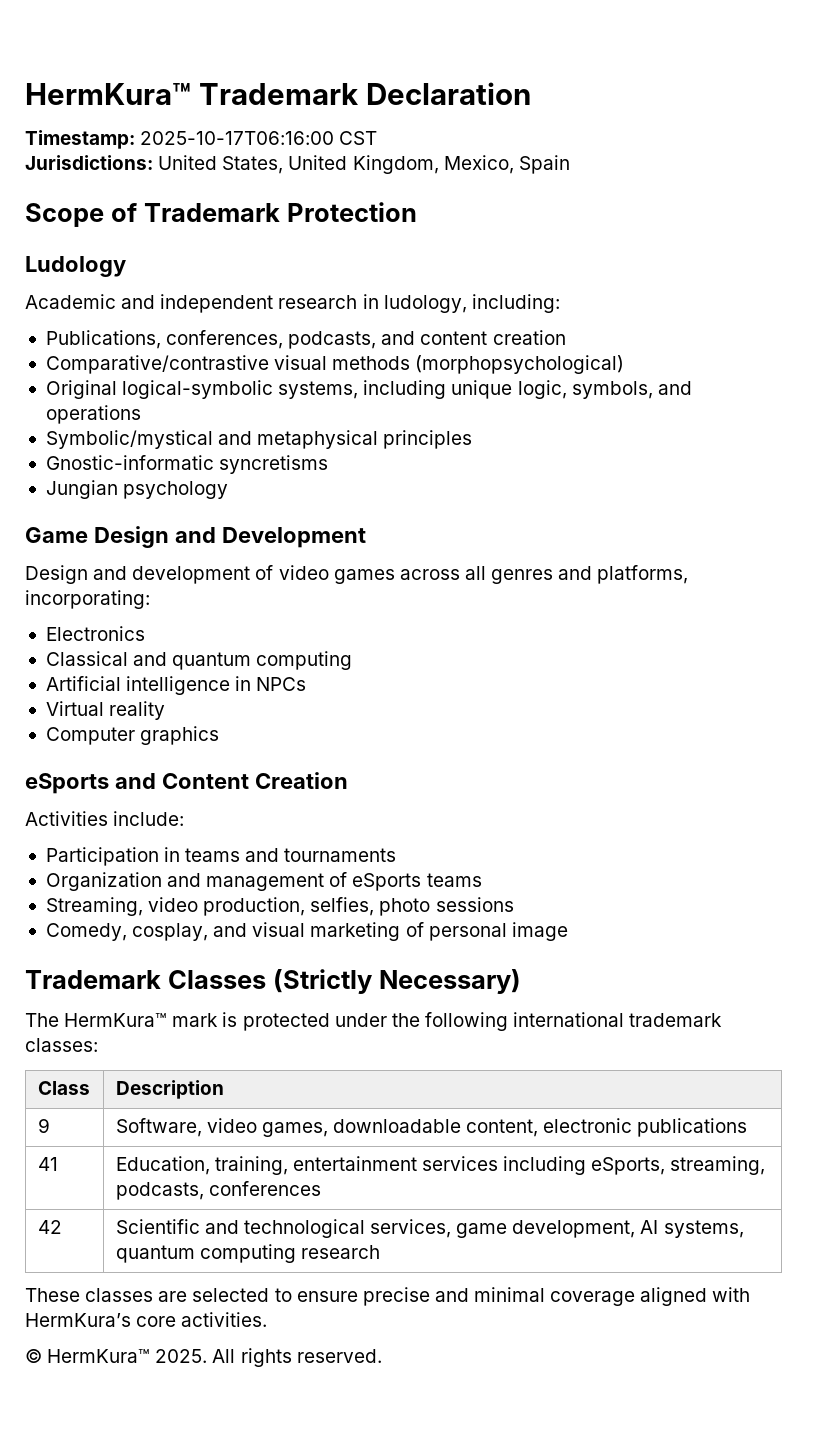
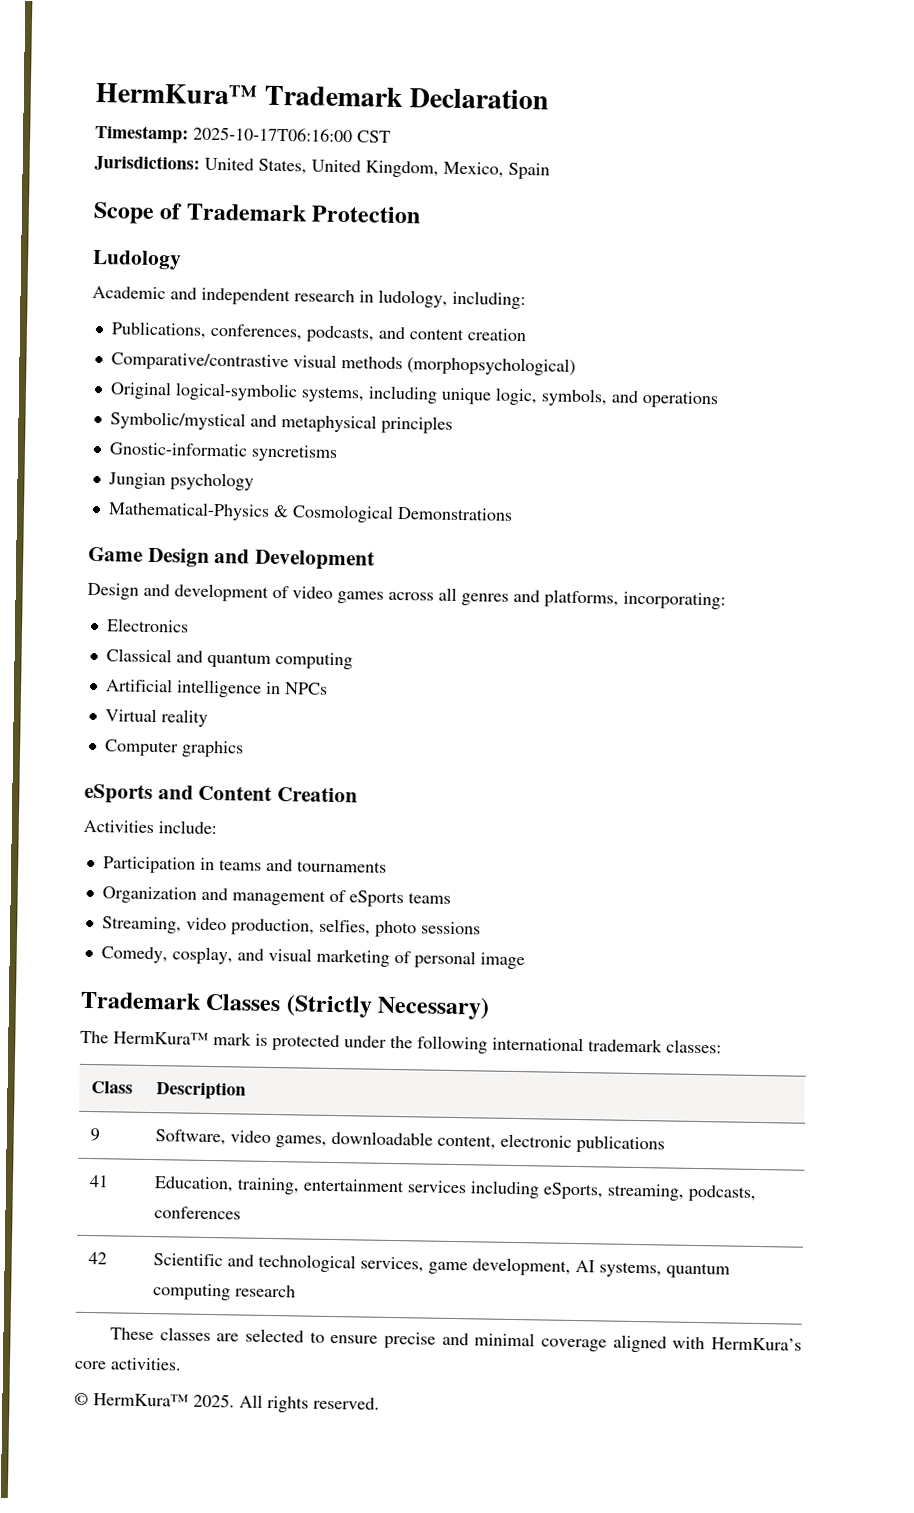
(229, 490) none -> [107,501,513,523] // Mathematical-Physics & Cosmological Demonstrations

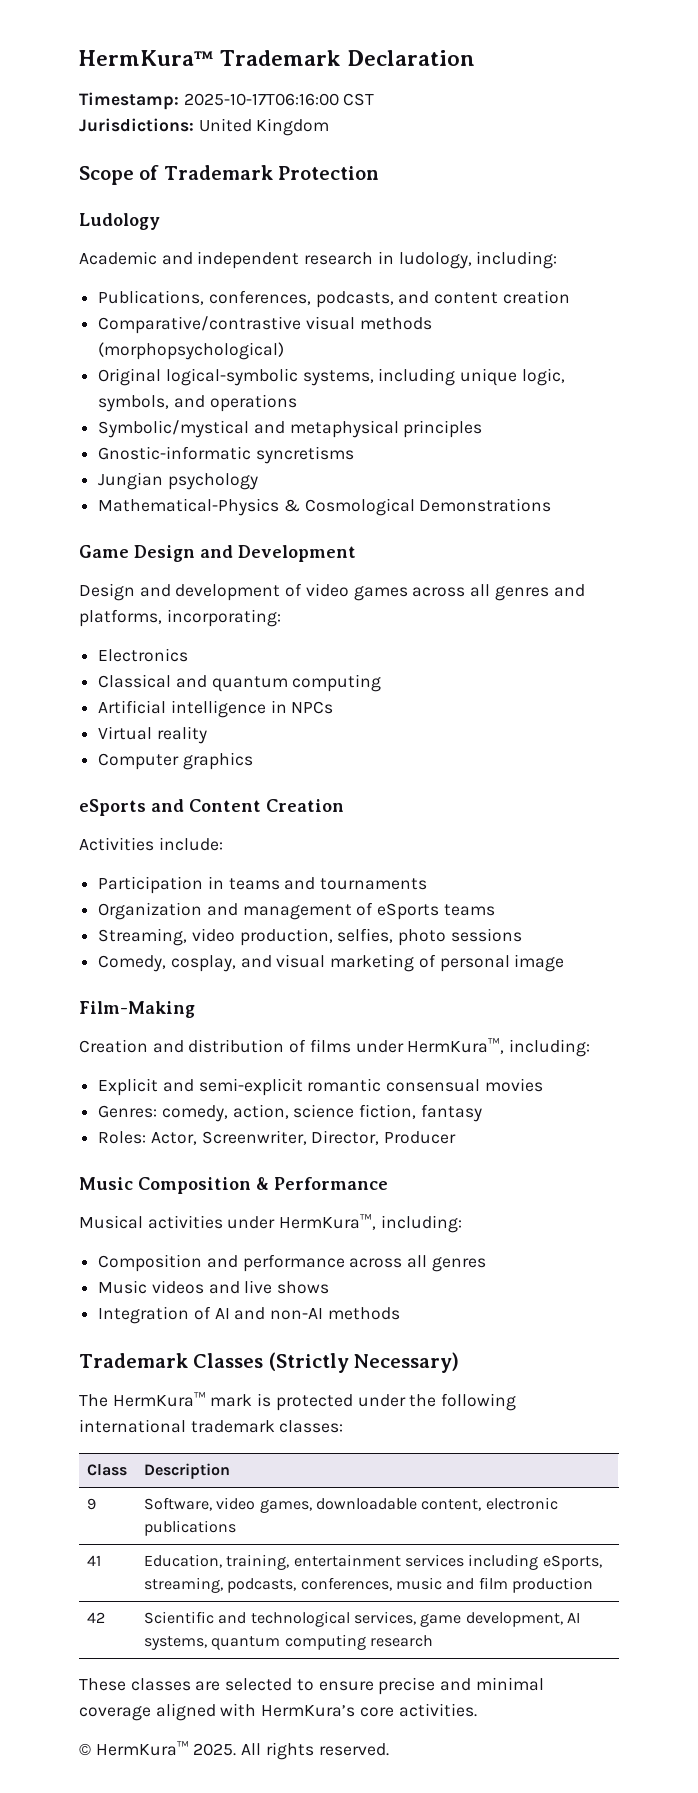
[258,158,550,180] States, United Kingdom, Mexico, Spain -> [256,118,330,136] Kingdom
(525, 961) none -> [79,1001,195,1018] [79,1038,591,1057] [98,1078,543,1096] [98,1104,482,1122] [98,1130,457,1145] [79,1177,388,1194] [79,1214,462,1233] [98,1254,486,1272] [98,1280,330,1294] [98,1306,400,1324] // Film-Making // Creation and distribution of films under HermKura™, including: // Explicit and semi-explicit romantic consensual movies // Genres: comedy, action, science fiction, fantasy // Roles: Actor, Screenwriter, Director, Producer // Music Composition & Performance // Musical activities under HermKura™, including: // Composition and performance across all genres // Music videos and live shows // Integration of AI and non-AI methods
[153,1206,241,1220] conferences -> [300,1577,594,1593] conferences, music and film production

